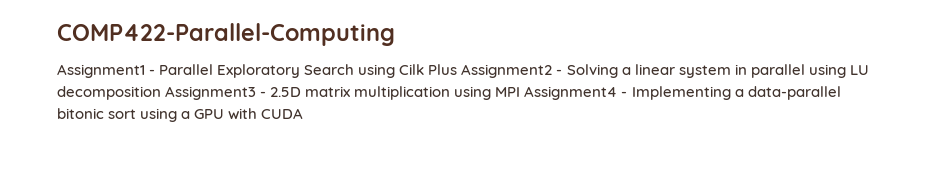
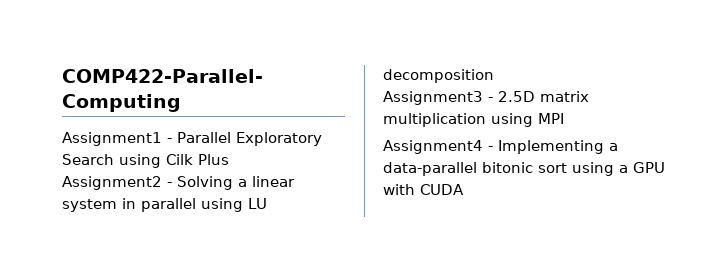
(458, 69) none -> (229, 159) //
(161, 93) none -> (494, 76) //
(521, 92) none -> (564, 118) //

